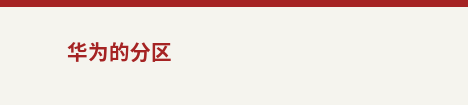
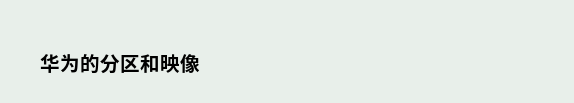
(172, 52) none -> [140,54,200,73] 和映像

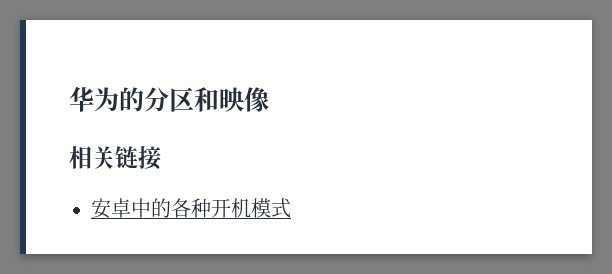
(200, 63) none -> [69,146,161,170] [91,198,291,219] // 相关链接 // 安卓中的各种开机模式

